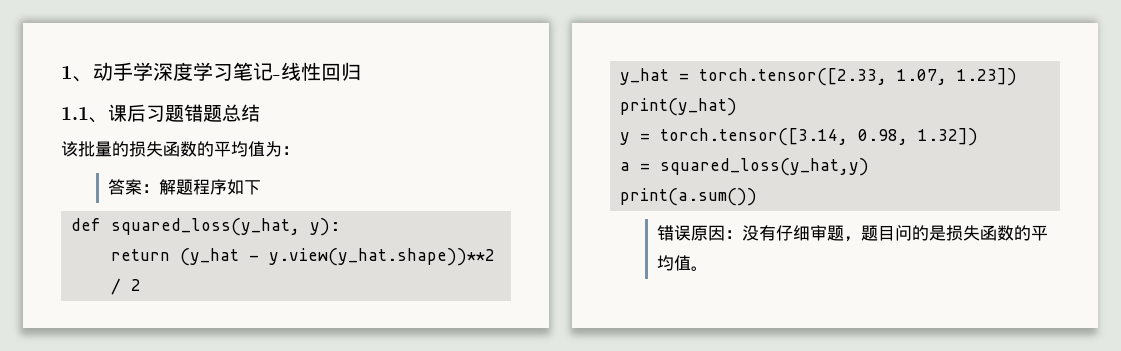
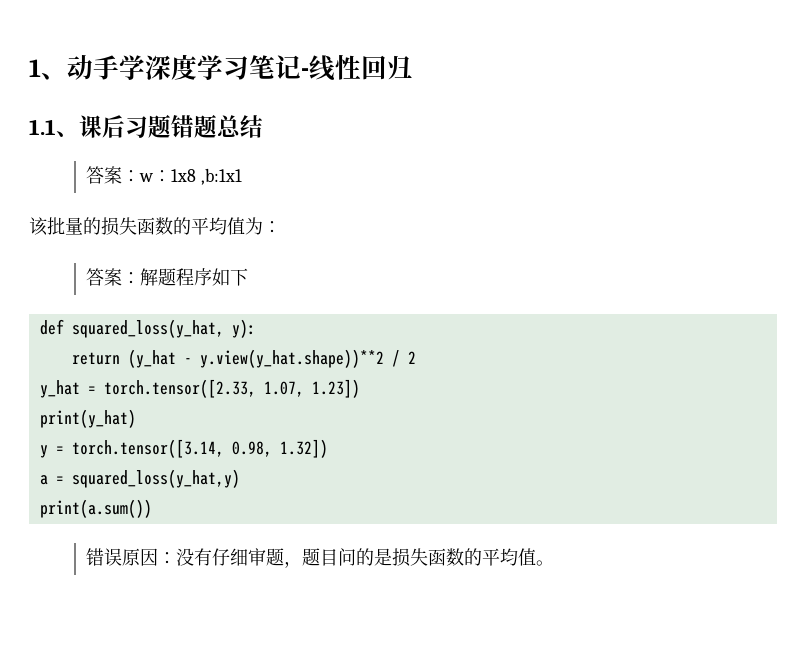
(260, 113) none -> [86,166,243,185] // 答案：w：1x8 ,b:1x1

